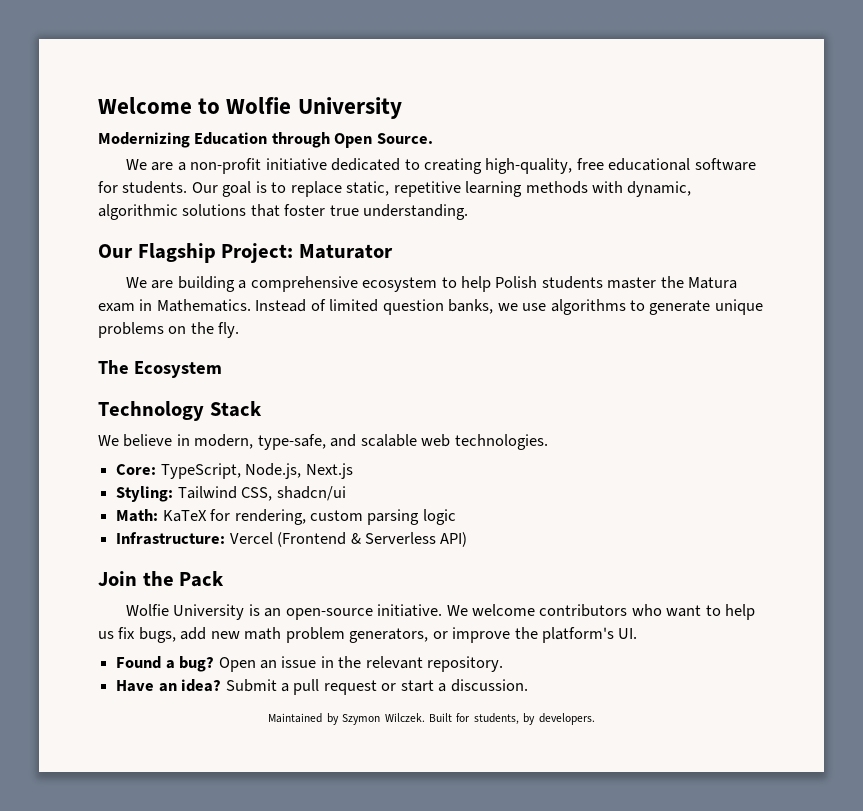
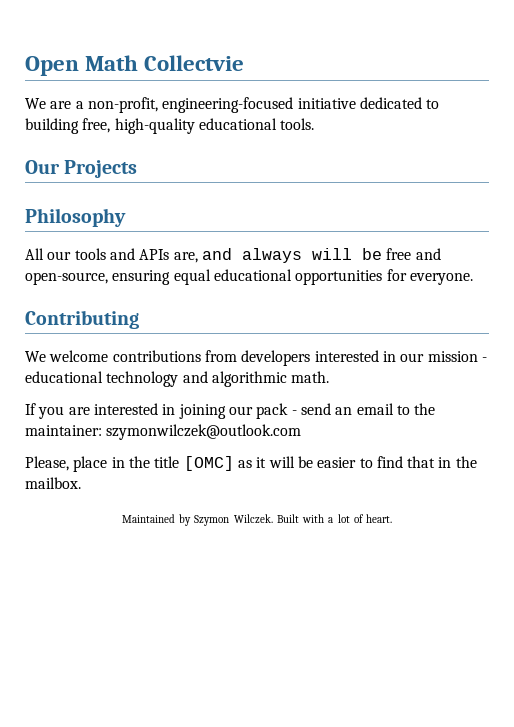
[98,97,402,119] [98,132,433,148] Welcome to Wolfie University // Modernizing Education through Open Source. -> [25,55,245,76] Open Math Collectvie
[190,158,262,174] non-profit -> [87,97,294,113] non-profit, engineering-focused
[424,158,756,174] [98,181,692,197] [98,204,469,220] [98,243,393,263] [125,276,738,292] [98,299,763,315] [98,322,240,338] [98,360,222,378] [98,401,262,421] [98,434,548,450] [116,463,353,479] [116,486,346,502] [116,509,456,525] [116,532,468,547] [98,571,225,587] [125,604,756,620] [98,627,638,643] [116,656,504,672] [116,679,528,695] creating high-quality, free educational software for students. Our goal is to replace static, repetitive learning methods with dynamic, algorithmic solutions that foster true understanding. // Our Flagship Project: Maturator // We are building a comprehensive ecosystem to help Polish students master the Matura exam in Mathematics. Instead of limited question banks, we use algorithms to generate unique problems on the fly. // The Ecosystem // Technology Stack // We believe in modern, type-safe, and scalable web technologies. // Core: TypeScript, Node.js, Next.js // Styling: Tailwind CSS, shadcn/ui // Math: KaTeX for rendering, custom parsing logic // Infrastructure: Vercel (Frontend & Serverless API) // Join the Pack // Wolfie University is an open-source initiative. We welcome contributors who want to help us fix bugs, add new math problem generators, or improve the platform's UI. // Found a bug? Open an issue in the relevant repository. // Have an idea? Submit a pull request or start a discussion. -> [25,118,315,134] [25,160,138,178] [25,208,126,227] [25,248,441,263] [25,269,473,285] [25,310,139,329] [25,350,487,366] [25,371,330,387] [25,403,436,419] [25,424,302,440] [25,456,477,472] [25,477,81,489] building free, high-quality educational tools. // Our Projects // Philosophy // All our tools and APIs are, and always will be free and open-source, ensuring equal educational opportunities for everyone. // Contributing // We welcome contributions from developers interested in our mission - educational technology and algorithmic math. // If you are interested in joining our pack - send an email to the maintainer: szymonwilczek@outlook.com // Please, place in the title [OMC] as it will be easier to find that in the mailbox.
[456,713,595,725] for students, by developers. -> [302,514,393,523] with a lot of heart.

